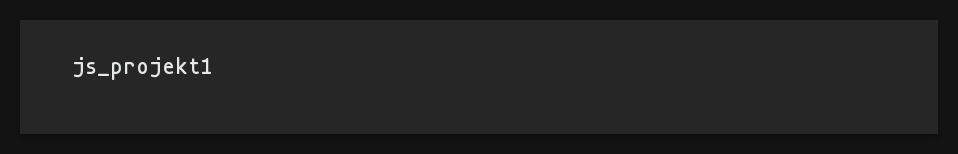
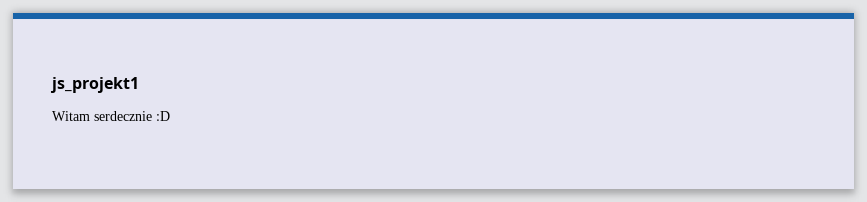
(212, 68) none -> [52,111,170,121] // Witam serdecznie :D

